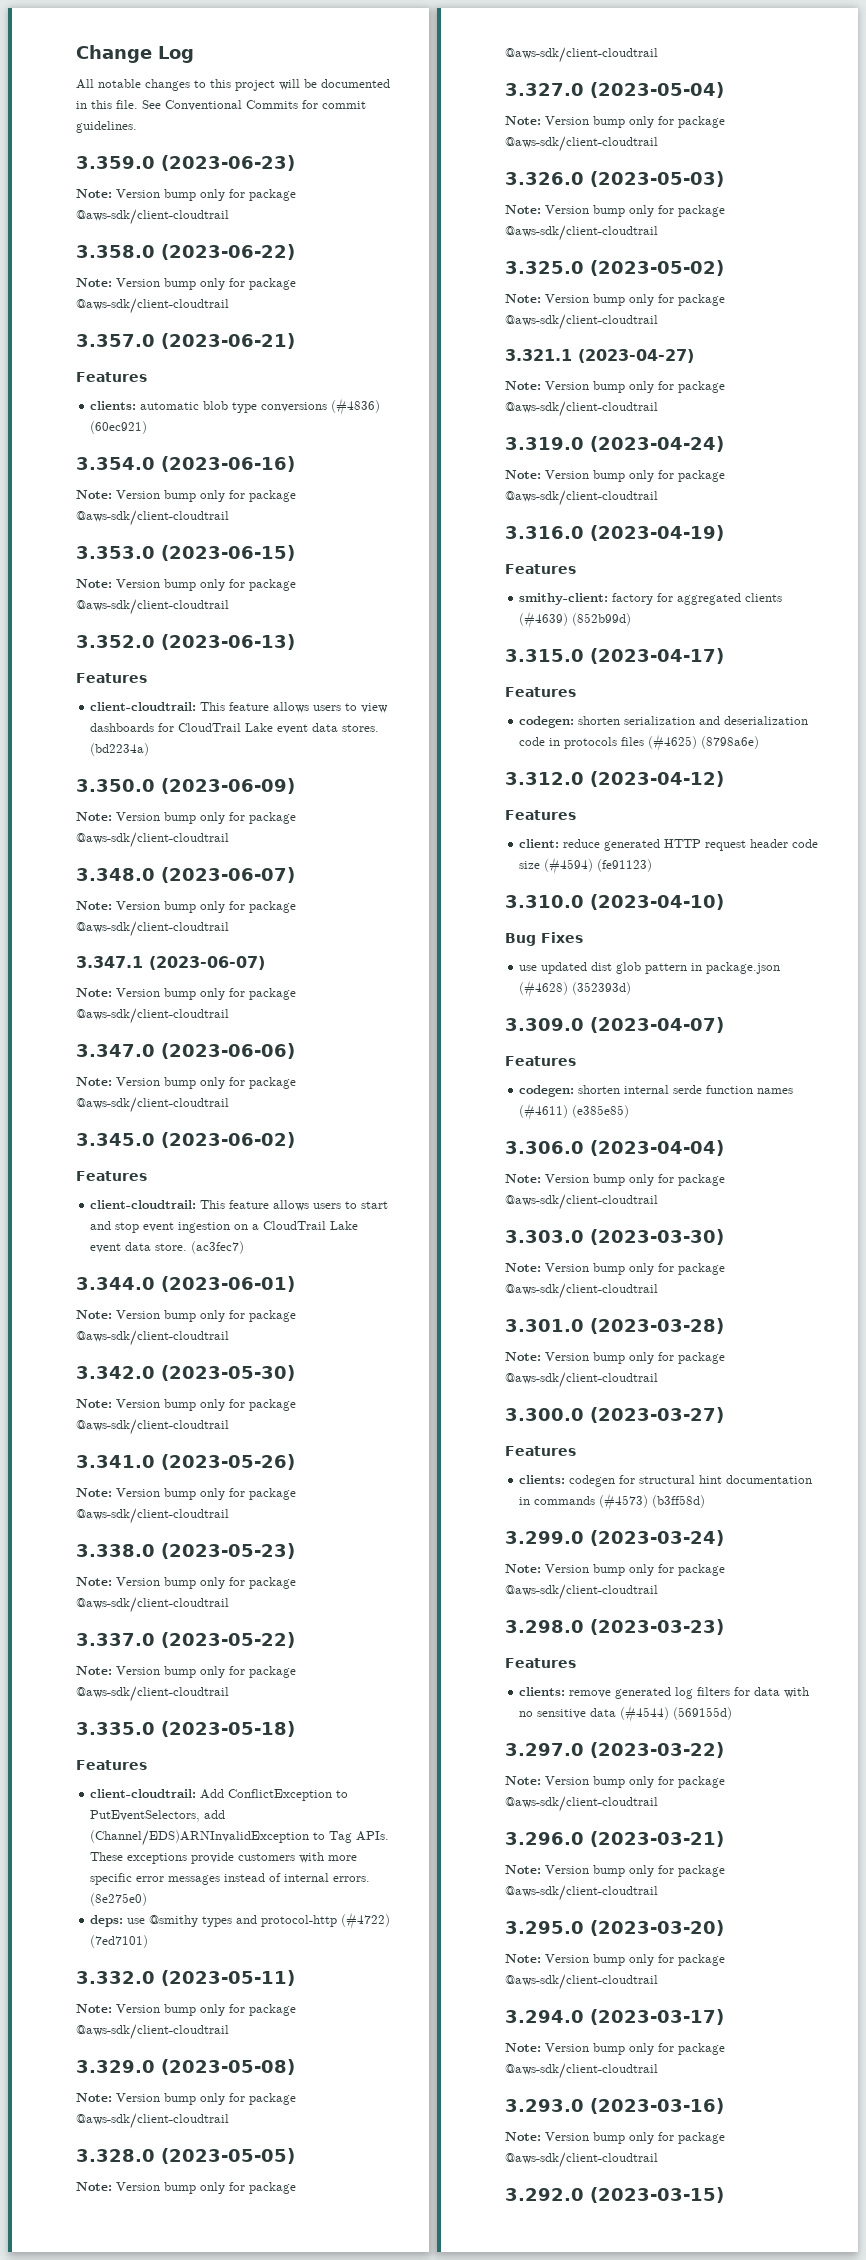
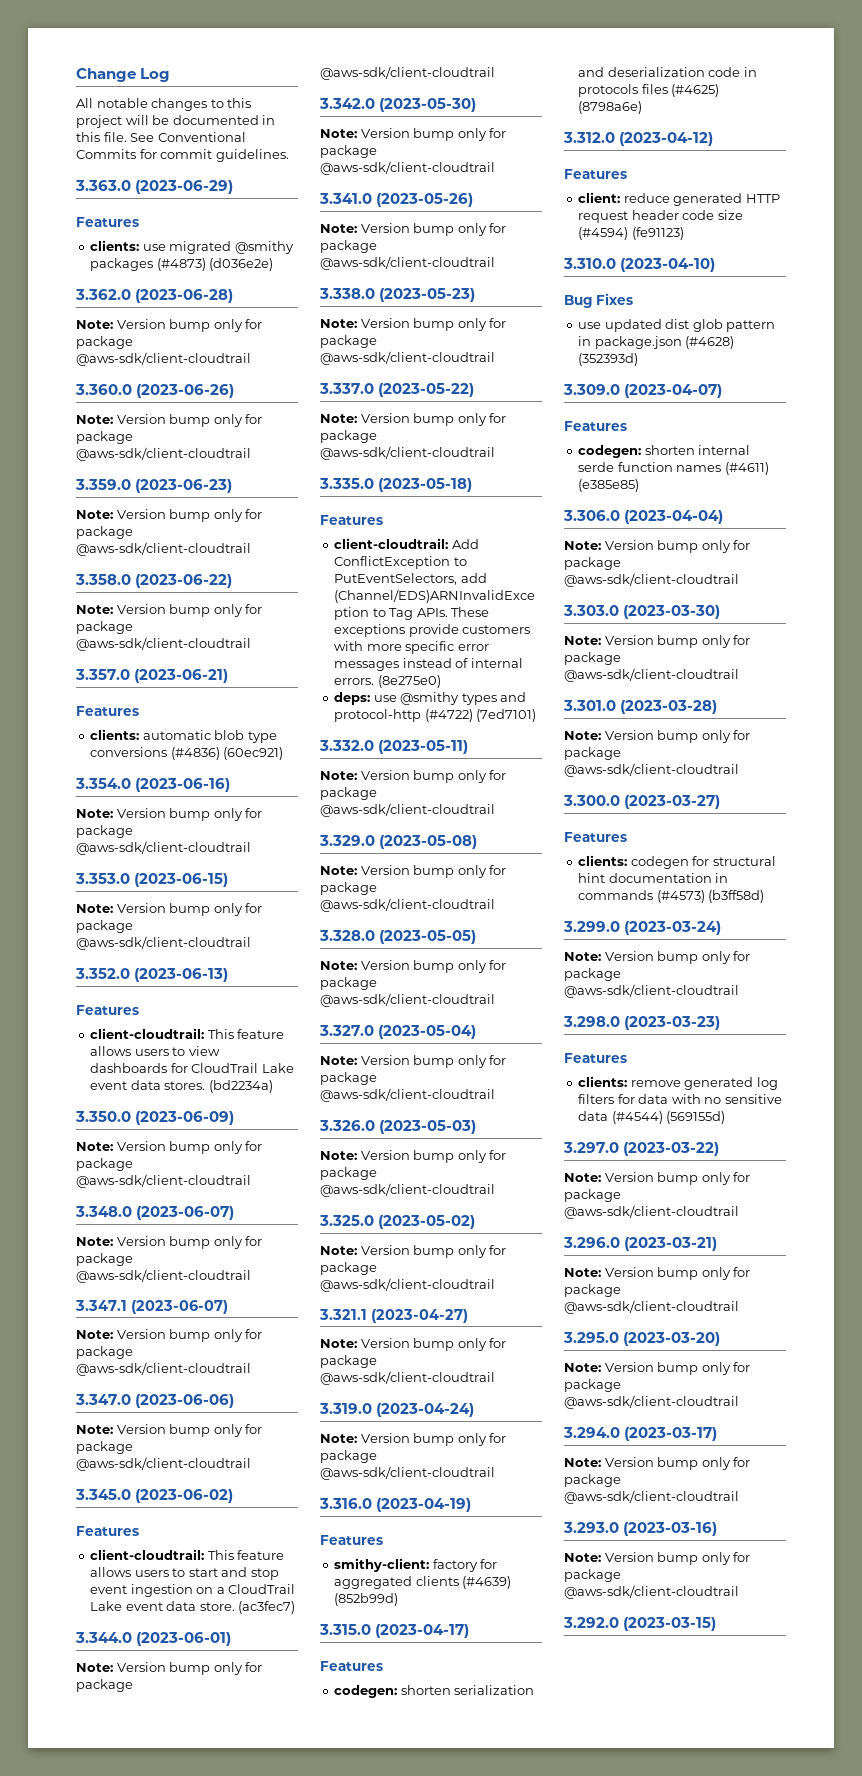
(137, 127) none -> [75,180,234,194] [76,217,139,227] [90,240,294,254] [90,258,274,271] [75,289,234,303] [76,319,263,332] [76,336,133,349] [76,352,251,366] [75,384,235,398] [76,414,263,427] [76,431,133,444] [76,447,251,461] // 3.363.0 (2023-06-29) // Features // clients: use migrated @smithy packages (#4873) (d036e2e) // 3.362.0 (2023-06-28) // Note: Version bump only for package @aws-sdk/client-cloudtrail // 3.360.0 (2023-06-26) // Note: Version bump only for package @aws-sdk/client-cloudtrail

